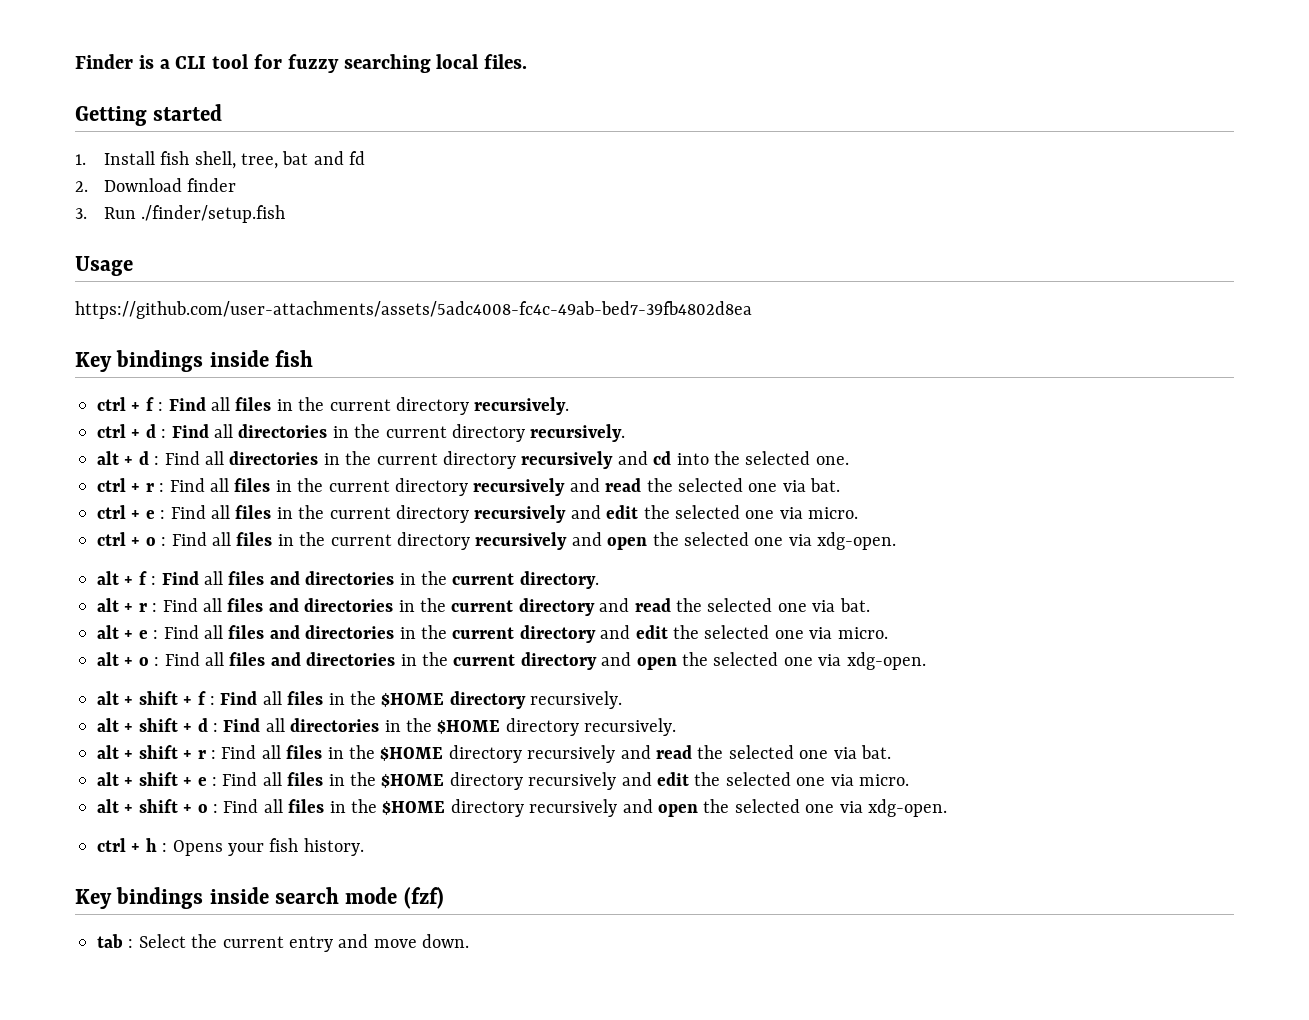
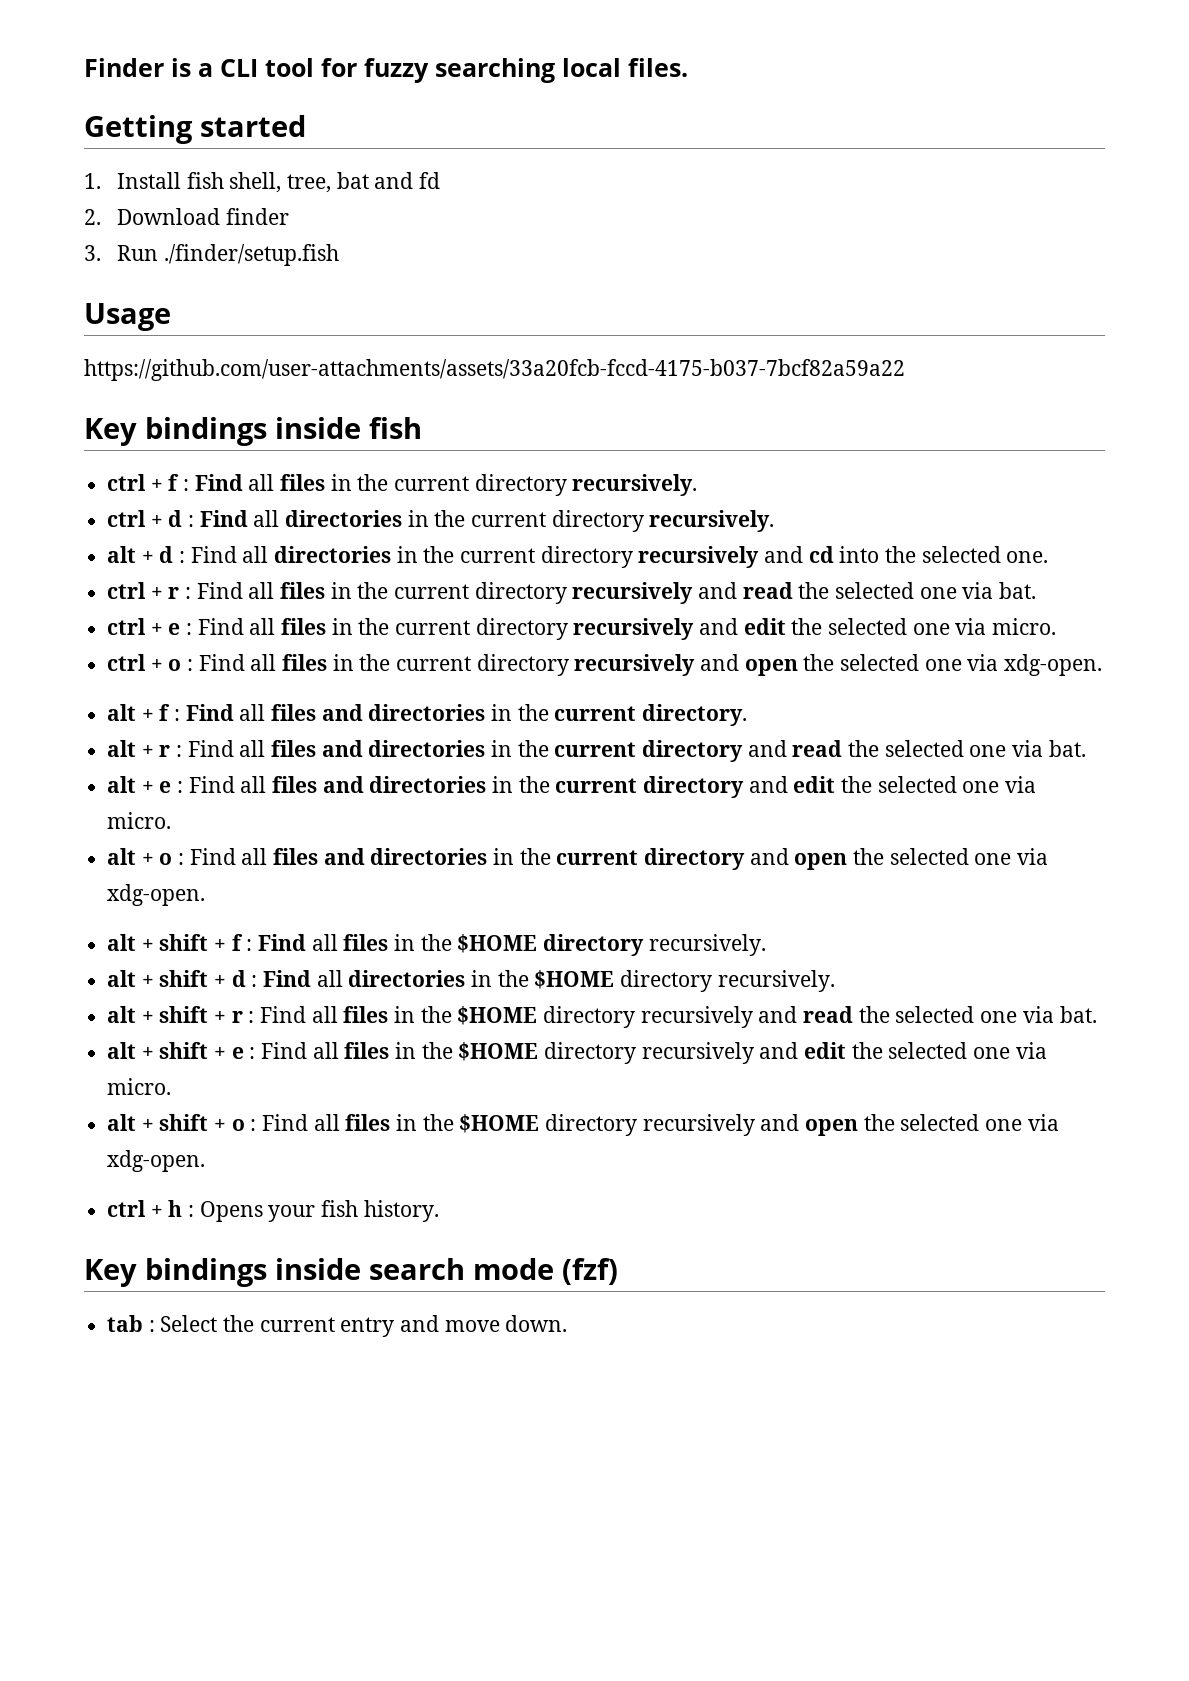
[75,301,752,319] https://github.com/user-attachments/assets/5adc4008-fc4c-49ab-bed7-39fb4802d8ea -> [84,359,905,381] https://github.com/user-attachments/assets/33a20fcb-fccd-4175-b037-7bcf82a59a22

